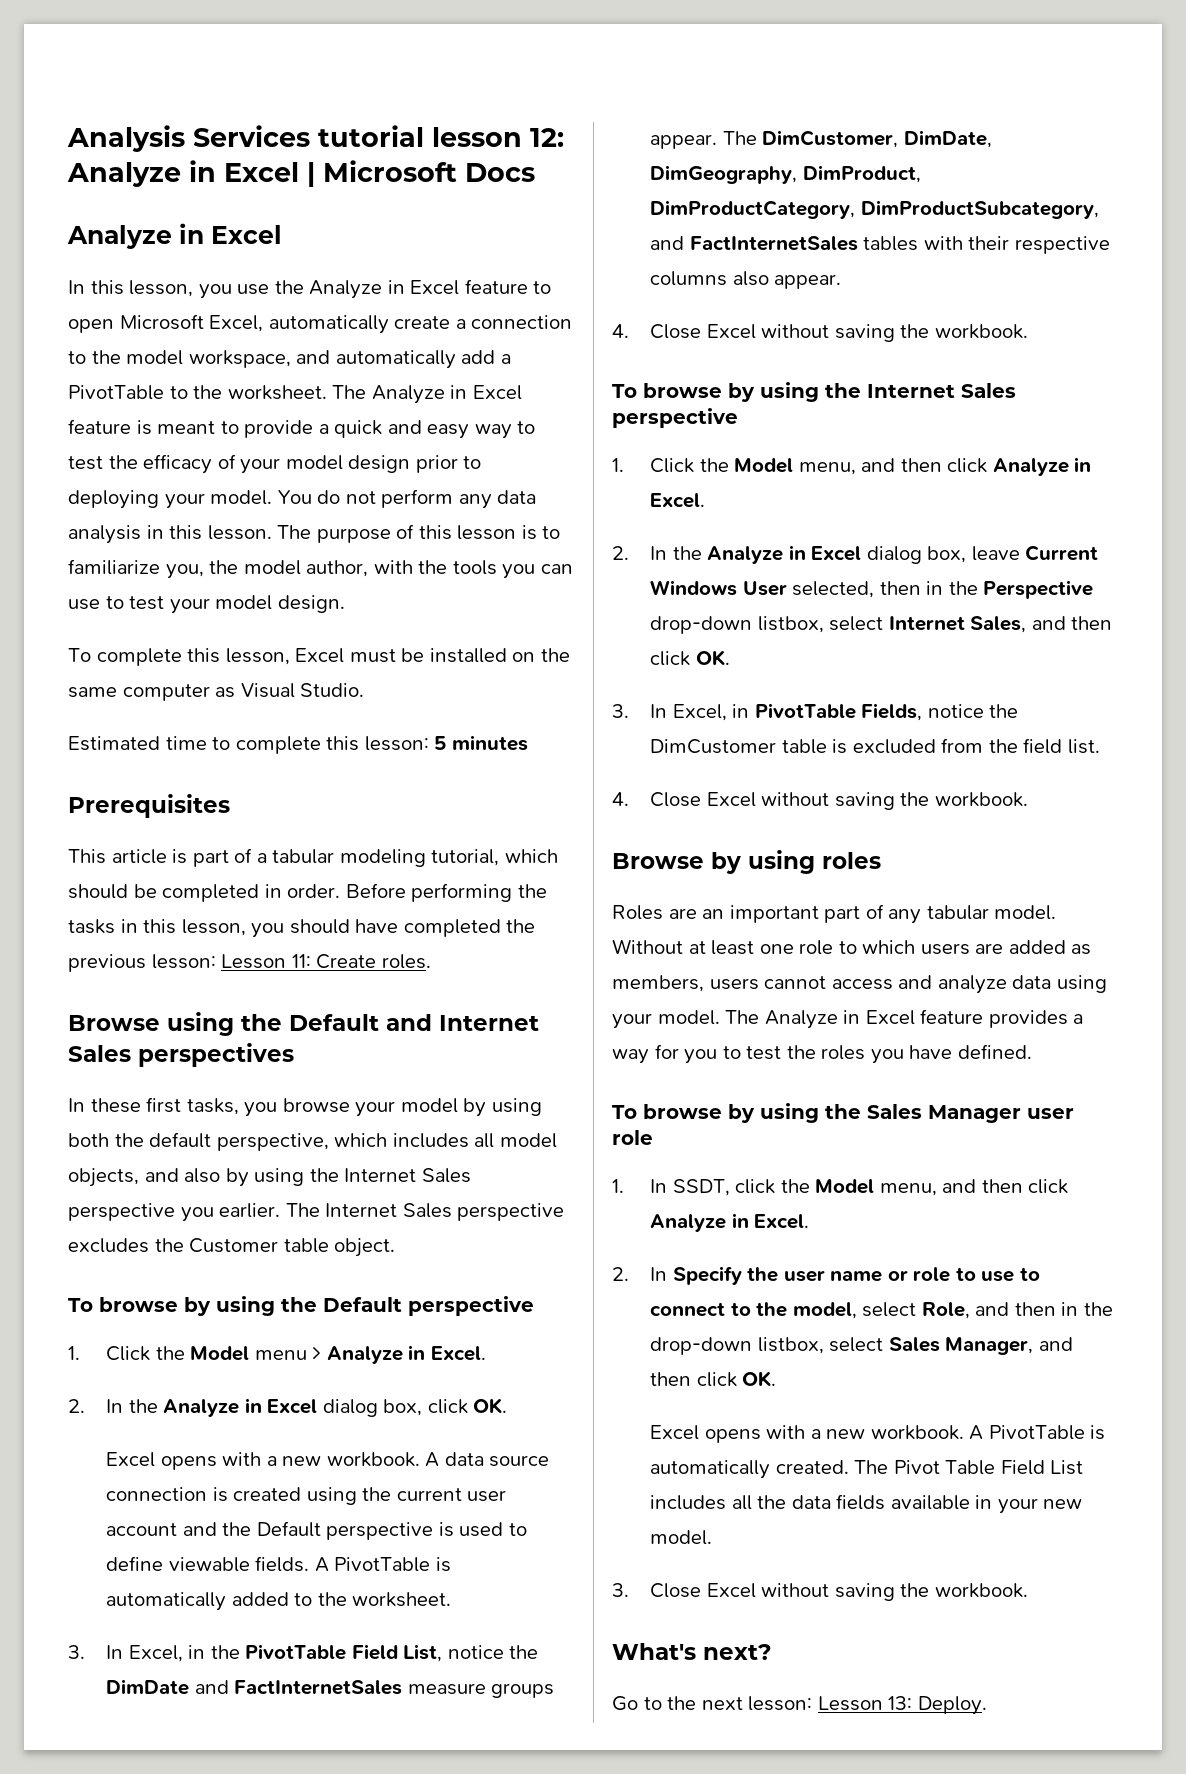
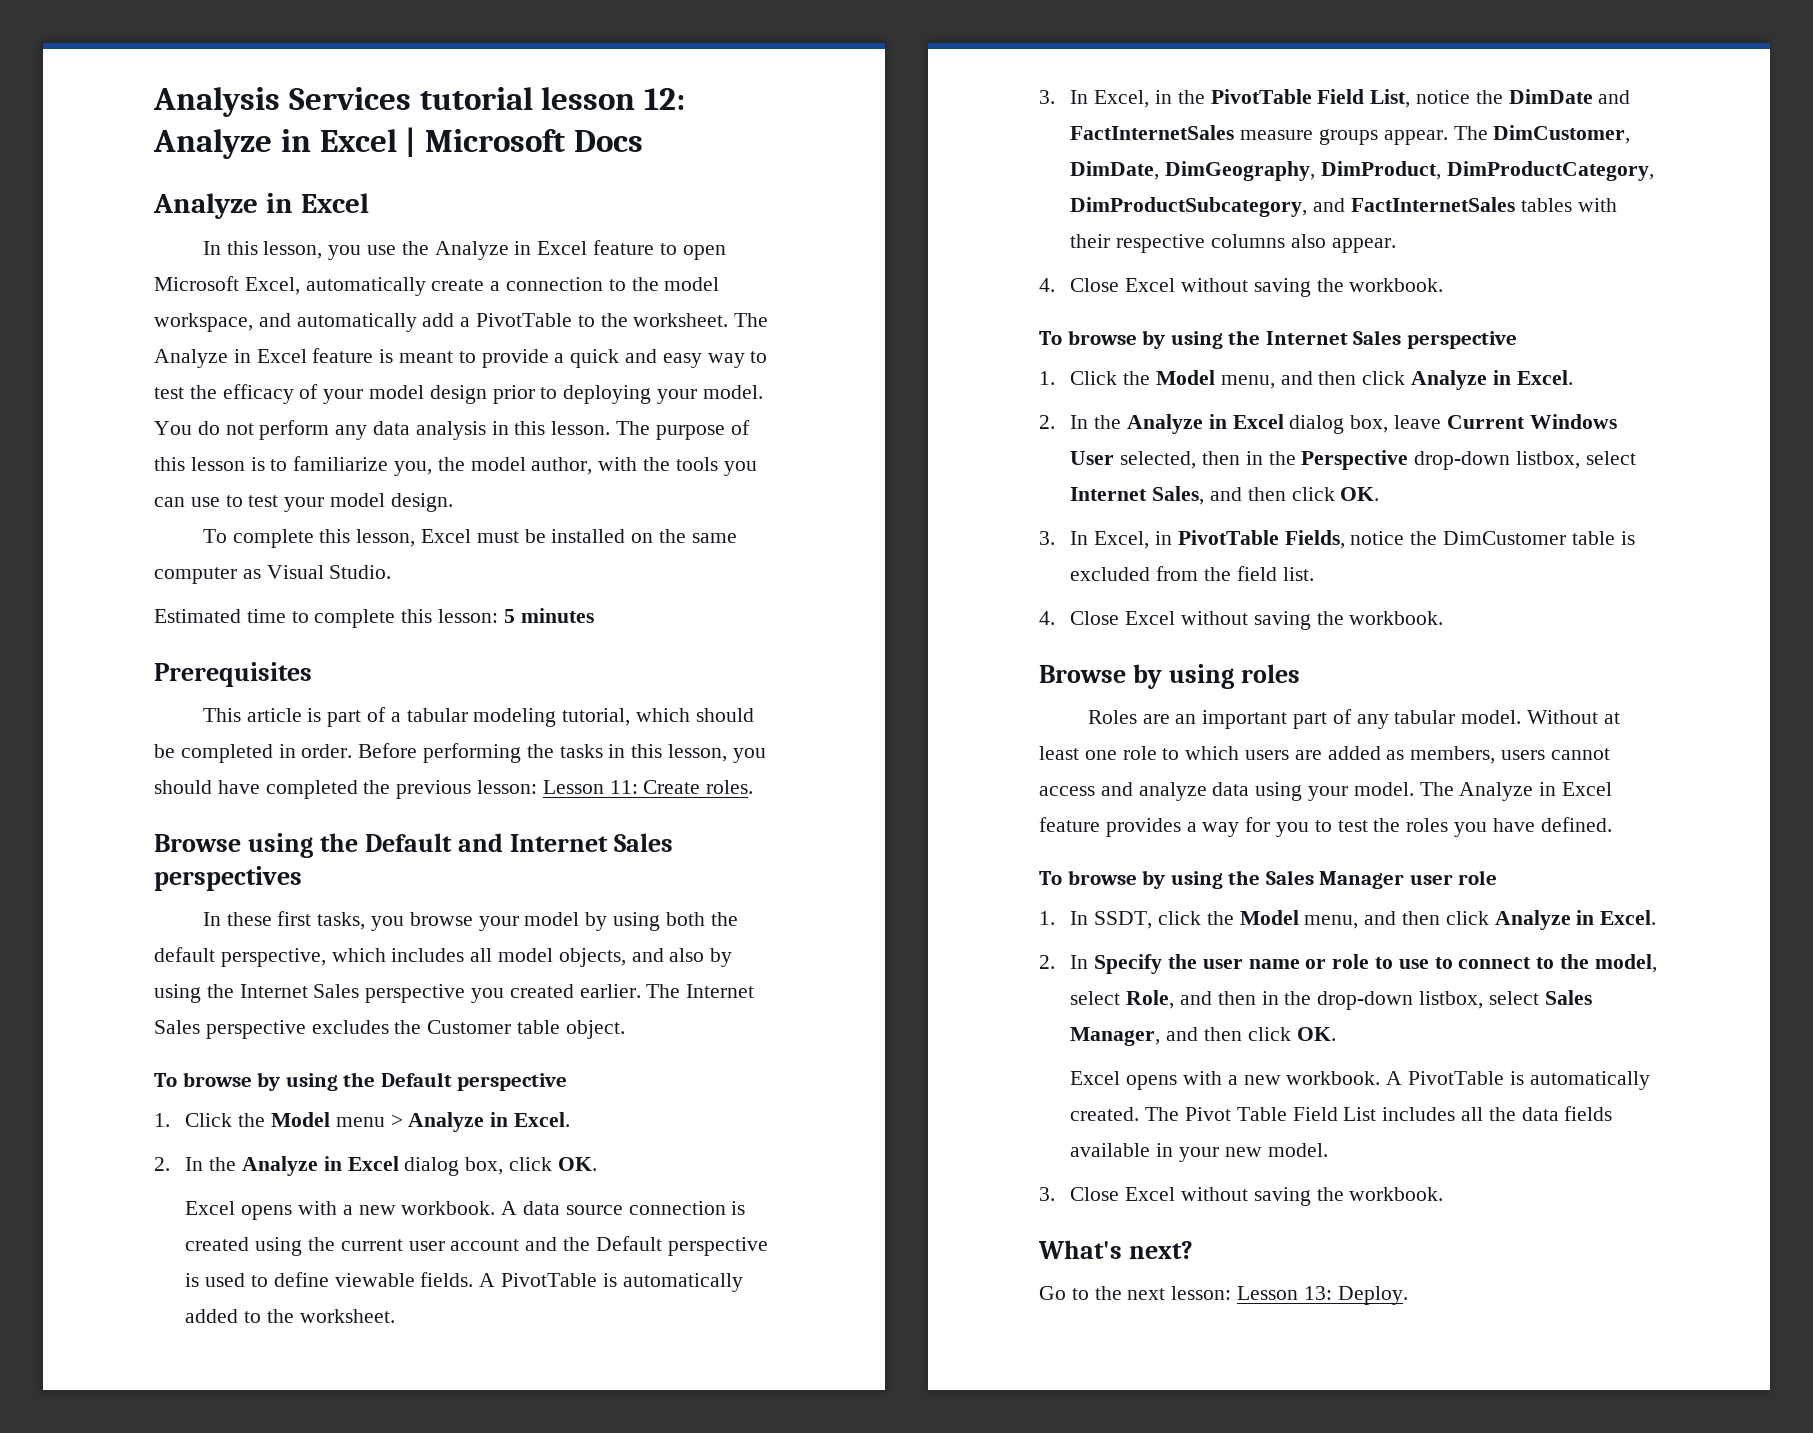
(214, 1214) none -> [509,984,574,998] created

